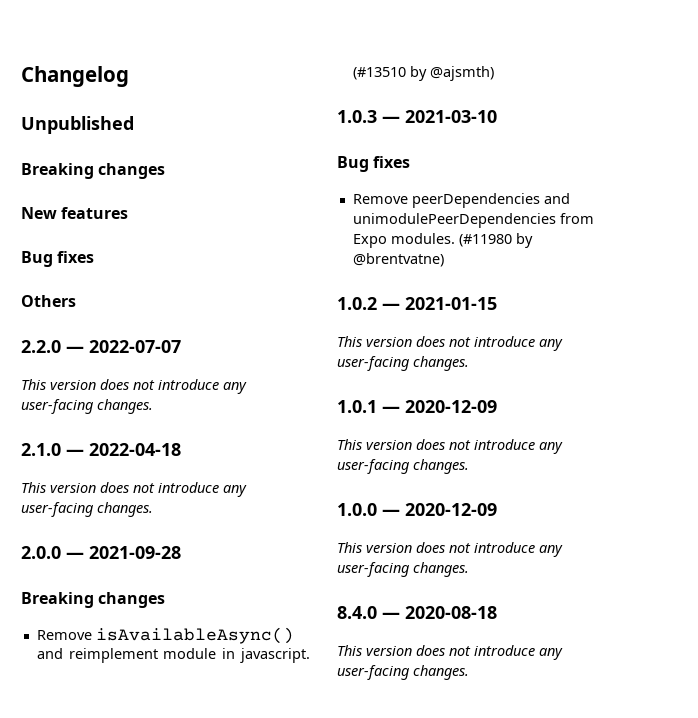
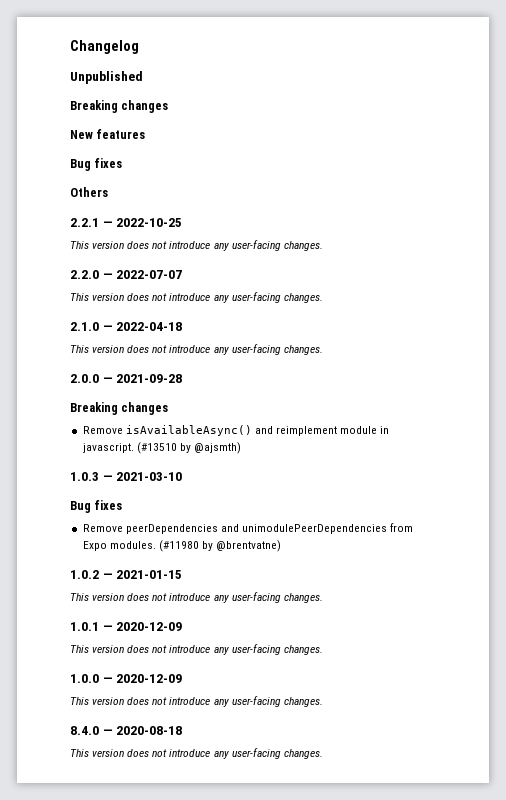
(76, 301) none -> [70,218,183,227] [70,240,323,251] // 2.2.1 — 2022-10-25 // This version does not introduce any user-facing changes.

